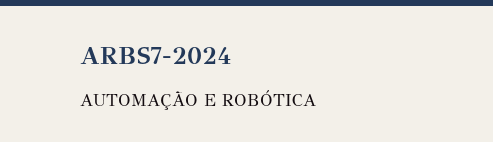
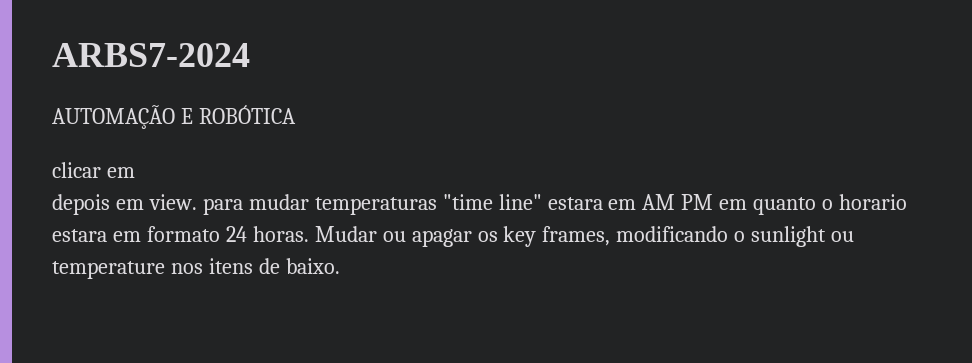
(316, 98) none -> [52,162,135,178] [52,194,908,215] [52,226,855,247] [52,258,340,279] // clicar em // depois em view. para mudar temperaturas "time line" estara em AM PM em quanto o horario estara em formato 24 horas. Mudar ou apagar os key frames, modificando o sunlight ou temperature nos itens de baixo.

